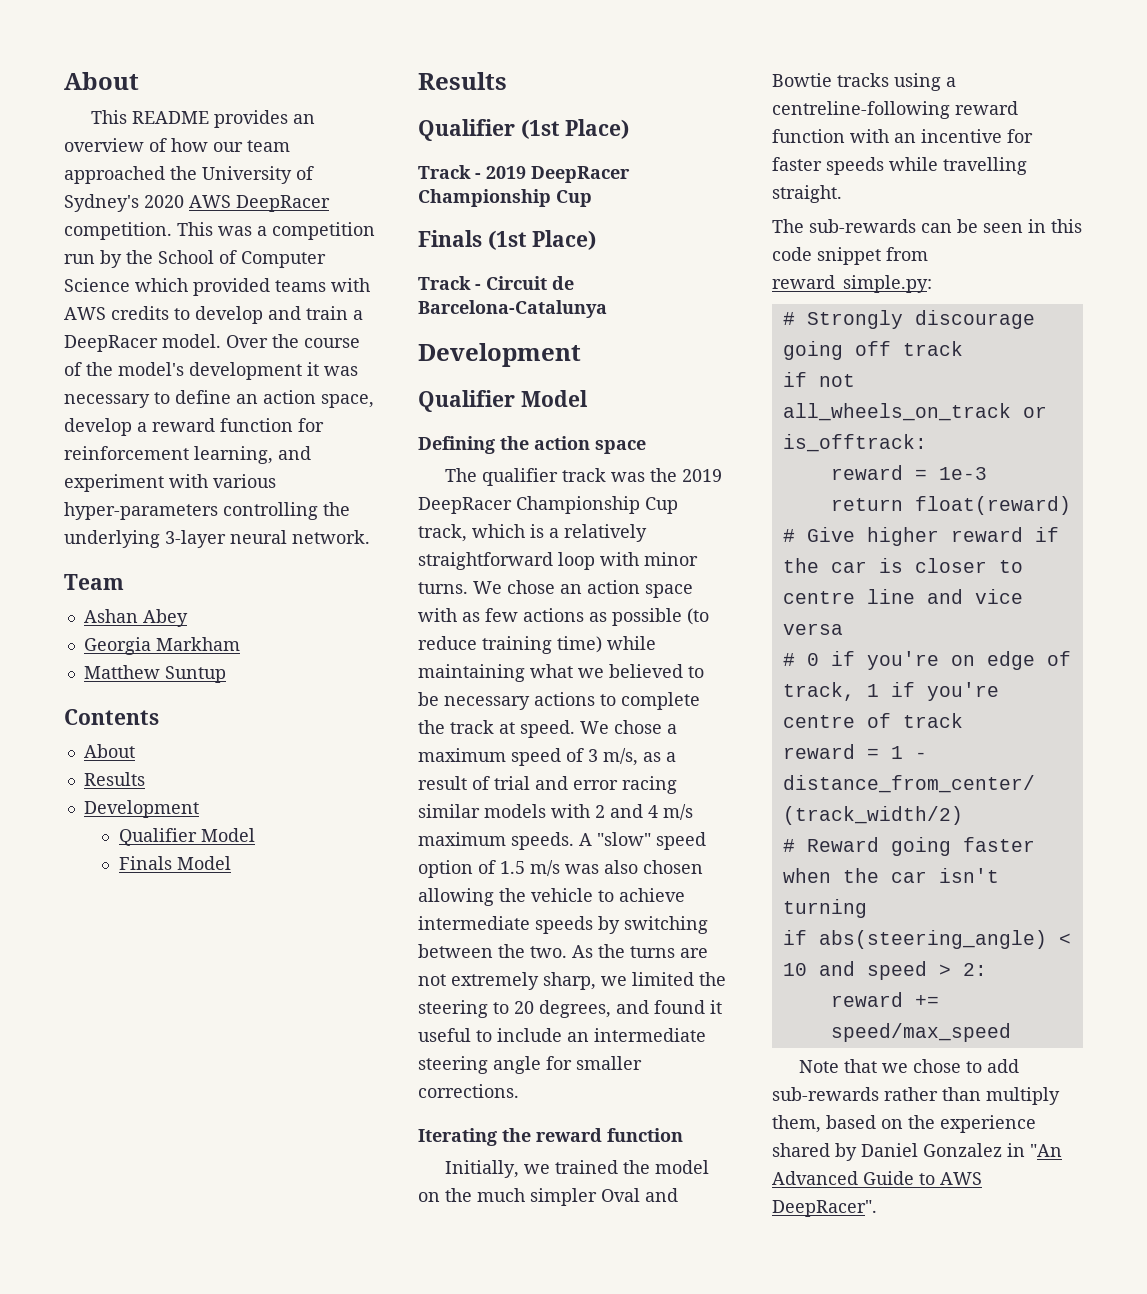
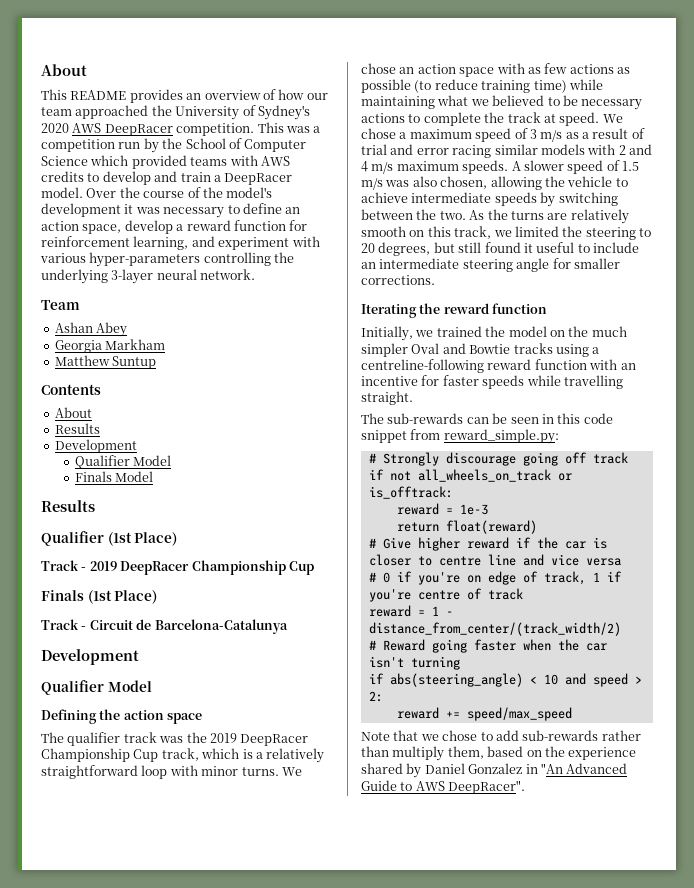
[603,748,638,766] m/s, -> [540,130,563,142] m/s
[597,832,706,850] [418,860,473,878] "slow" speed option -> [523,160,604,174] slower speed
[643,860,703,874] chosen -> [440,176,488,189] chosen,
[418,972,596,990] not extremely sharp, -> [570,209,629,224] [361,226,492,239] relatively smooth on this track,
[616,1000,649,1014] and -> [433,242,482,253] but still

